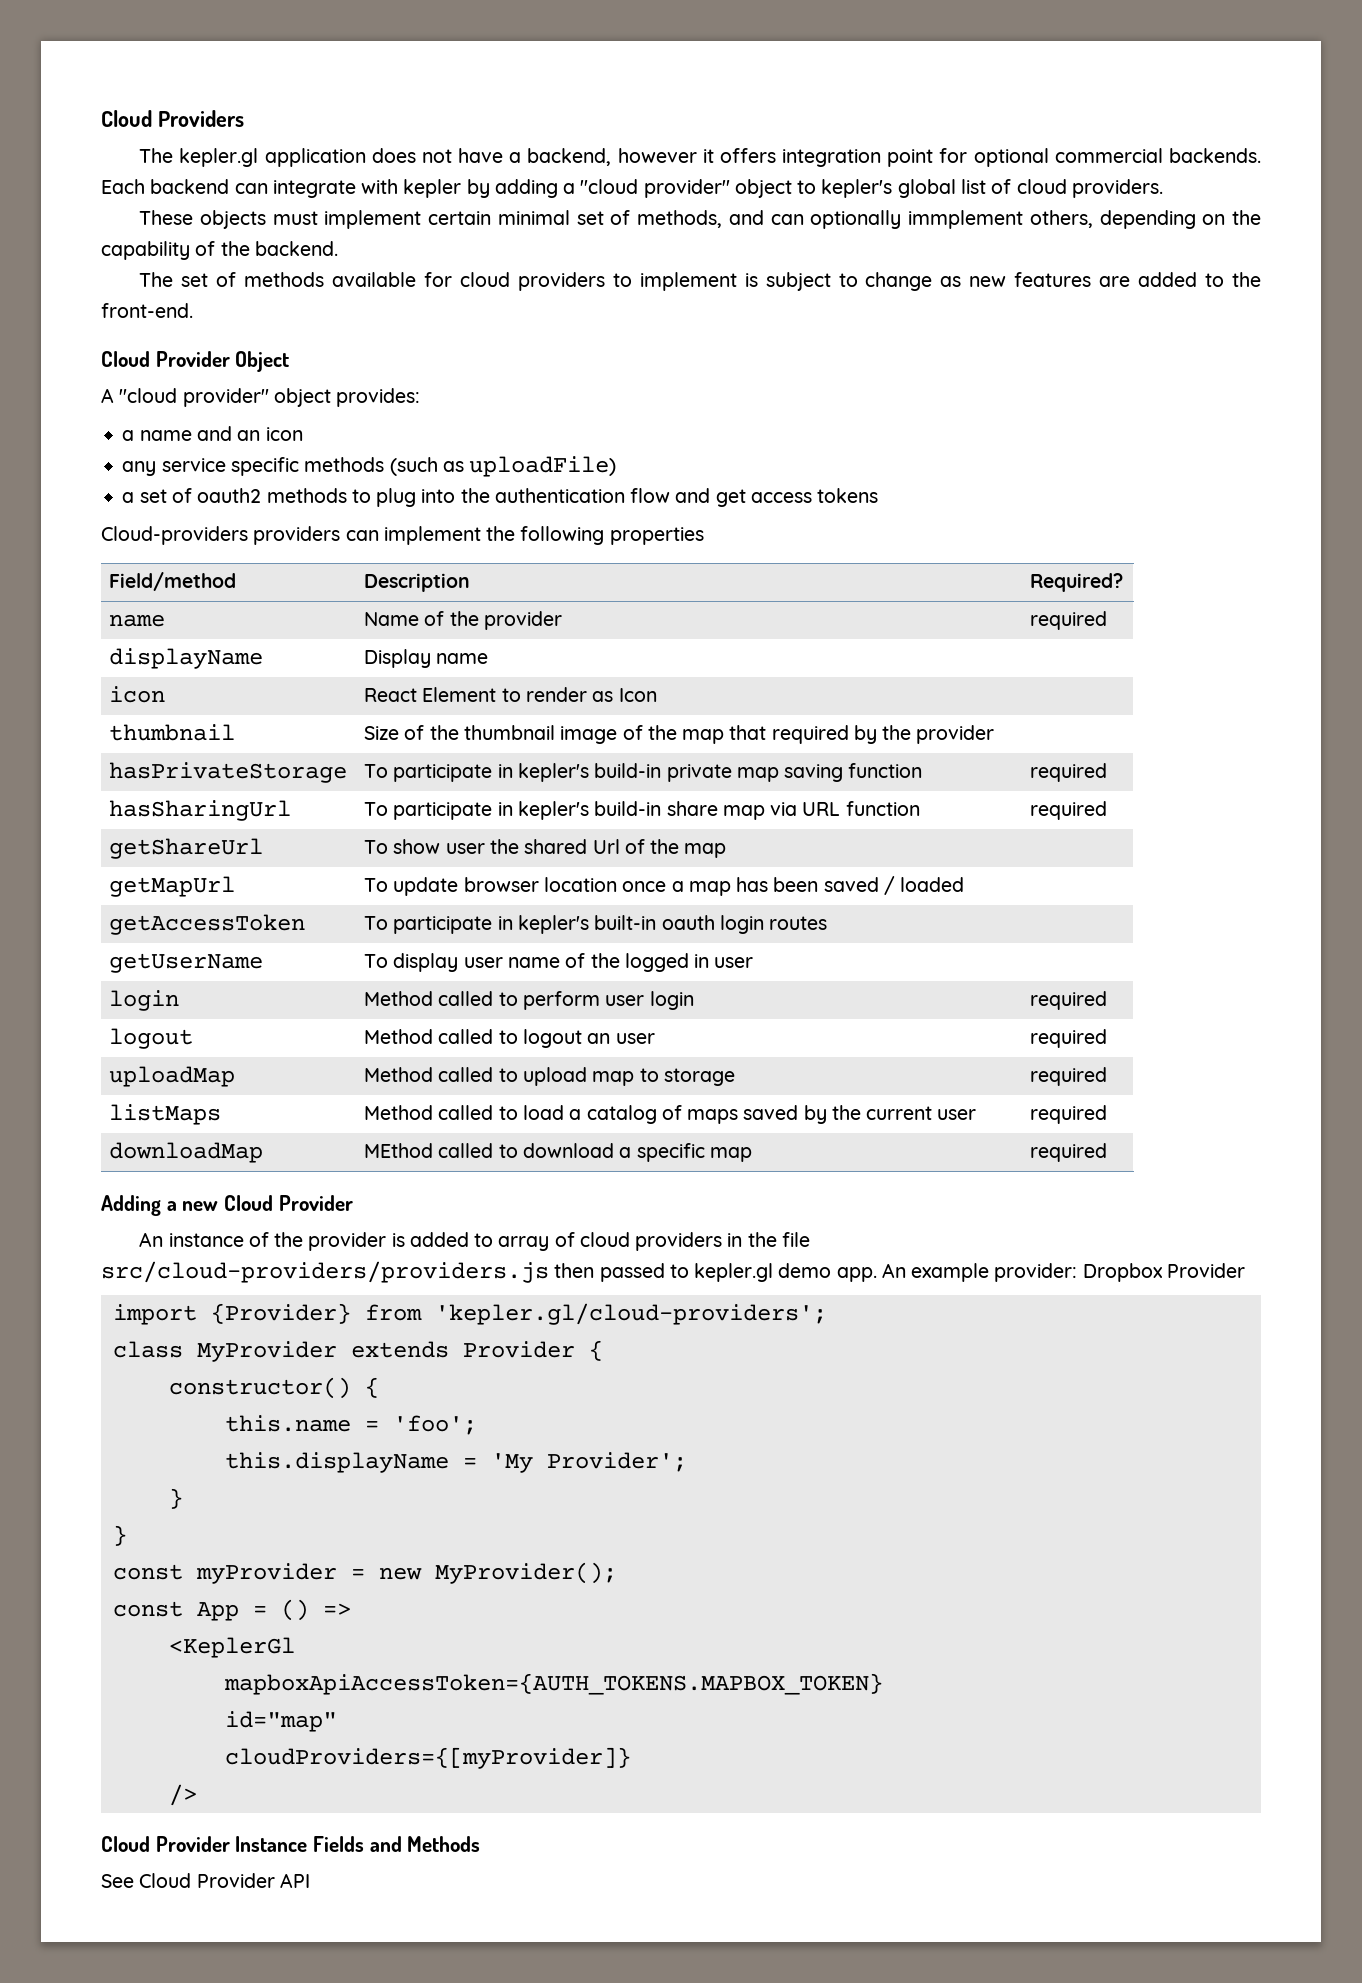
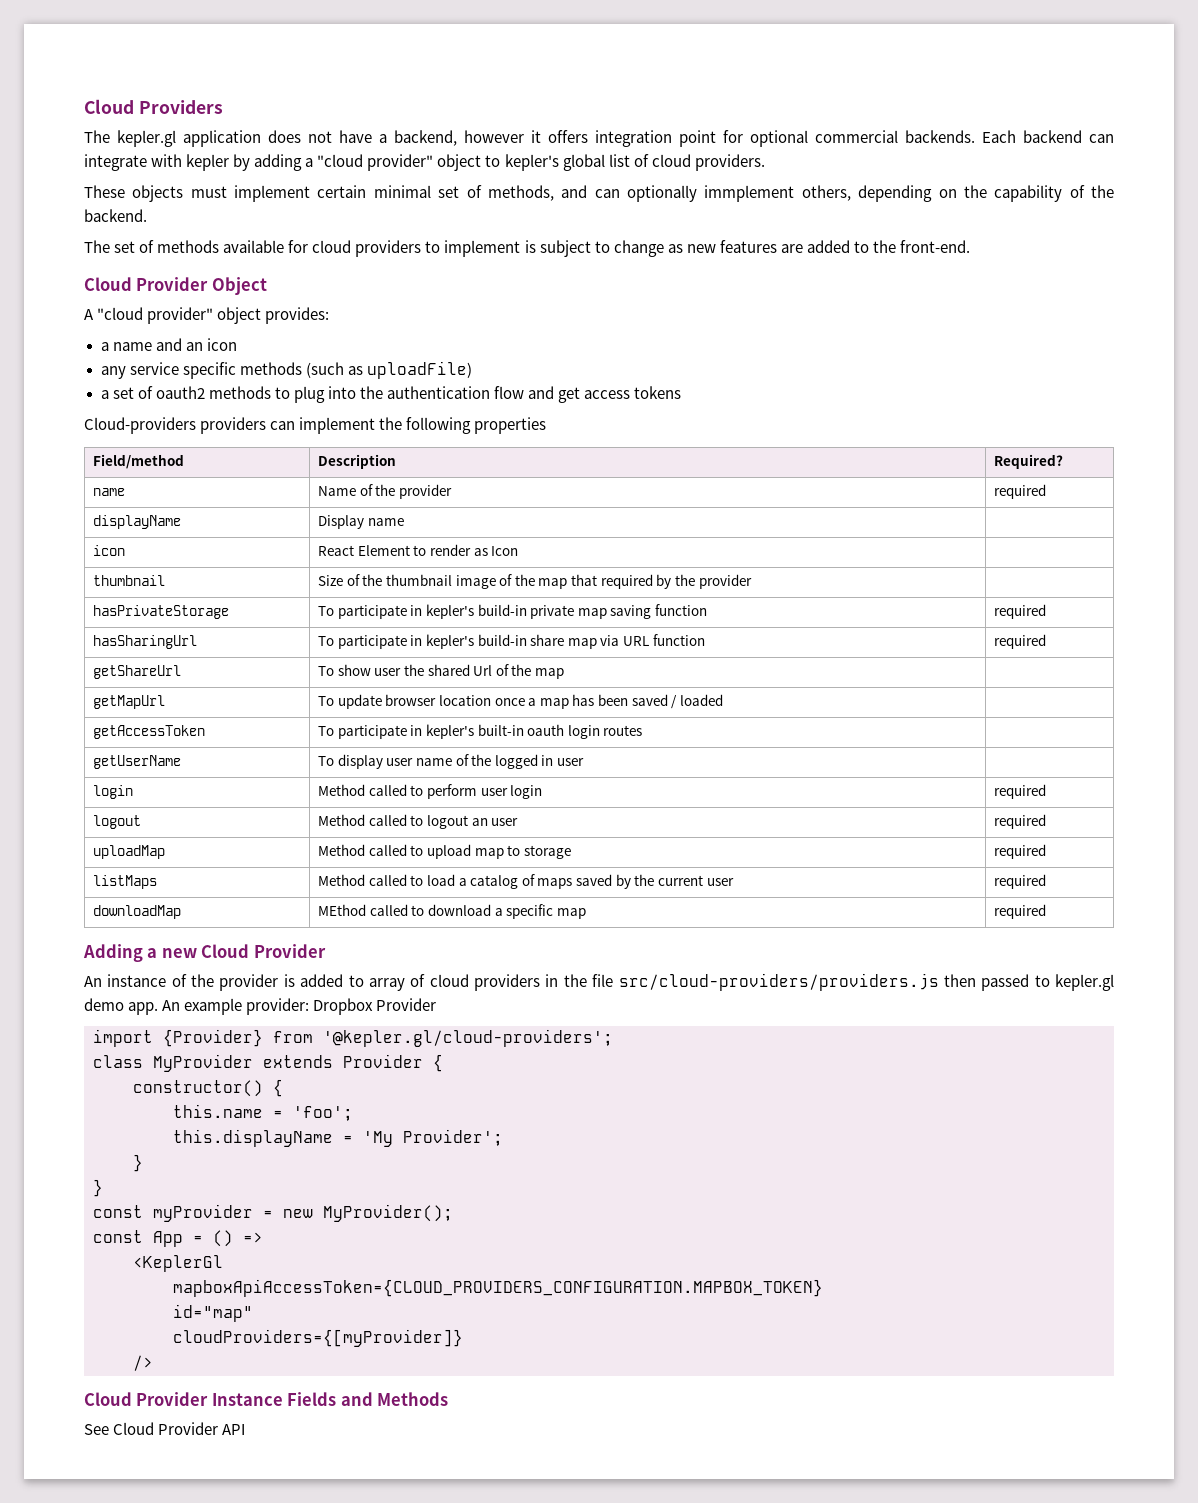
[434,1303,827,1325] 'kepler.gl/cloud-providers'; -> [323,1029,613,1047] '@kepler.gl/cloud-providers';
[223,1673,883,1695] mapboxApiAccessToken={AUTH_TOKENS.MAPBOX_TOKEN} -> [173,1279,823,1297] mapboxApiAccessToken={CLOUD_PROVIDERS_CONFIGURATION.MAPBOX_TOKEN}

